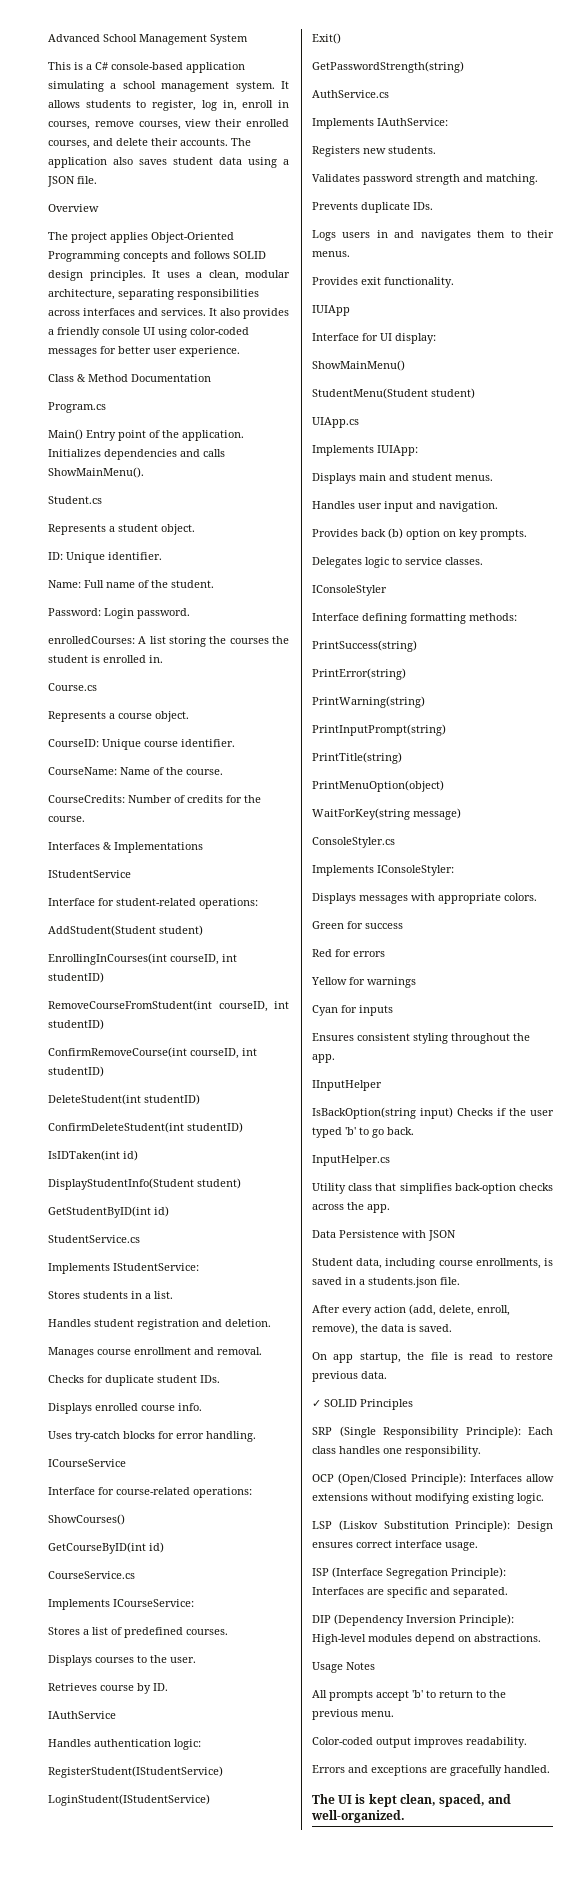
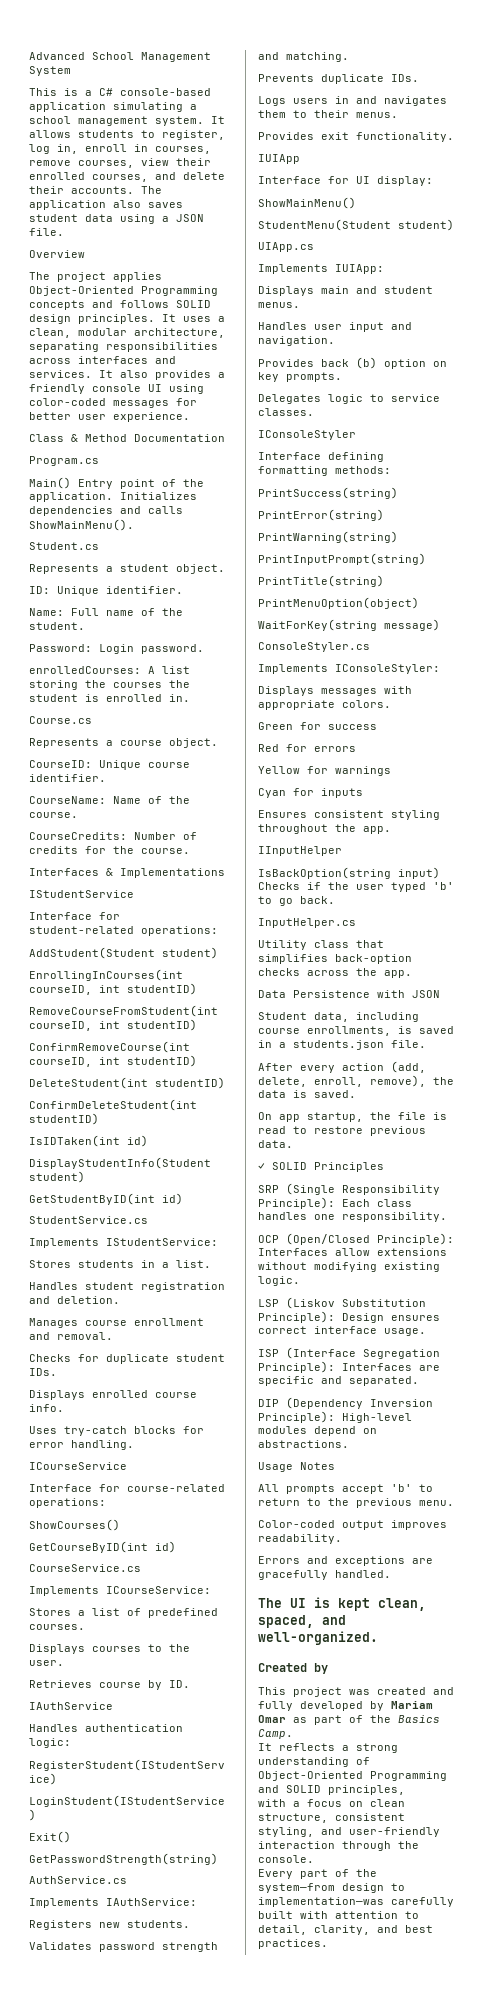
(405, 1816) none -> [258,1663,328,1674] [258,1687,454,1697] [258,1701,433,1711] [258,1715,440,1725] [258,1729,293,1739] [258,1743,398,1753] [258,1757,370,1767] [258,1771,447,1781] [258,1785,405,1795] [258,1799,405,1807] [258,1813,405,1823] [258,1827,440,1837] [258,1841,419,1851] [258,1855,314,1863] [258,1869,377,1879] [258,1883,405,1893] [258,1897,454,1907] [258,1911,419,1919] [258,1925,433,1935] [258,1939,328,1949] // Created by // This project was created and fully developed by Mariam Omar as part of the Basics Camp. // It reflects a strong understanding of Object-Oriented Programming and SOLID principles, // with a focus on clean structure, consistent styling, and user-friendly interaction through the console. // Every part of the system—from design to implementation—was carefully built with attention to detail, clarity, and best practices.

